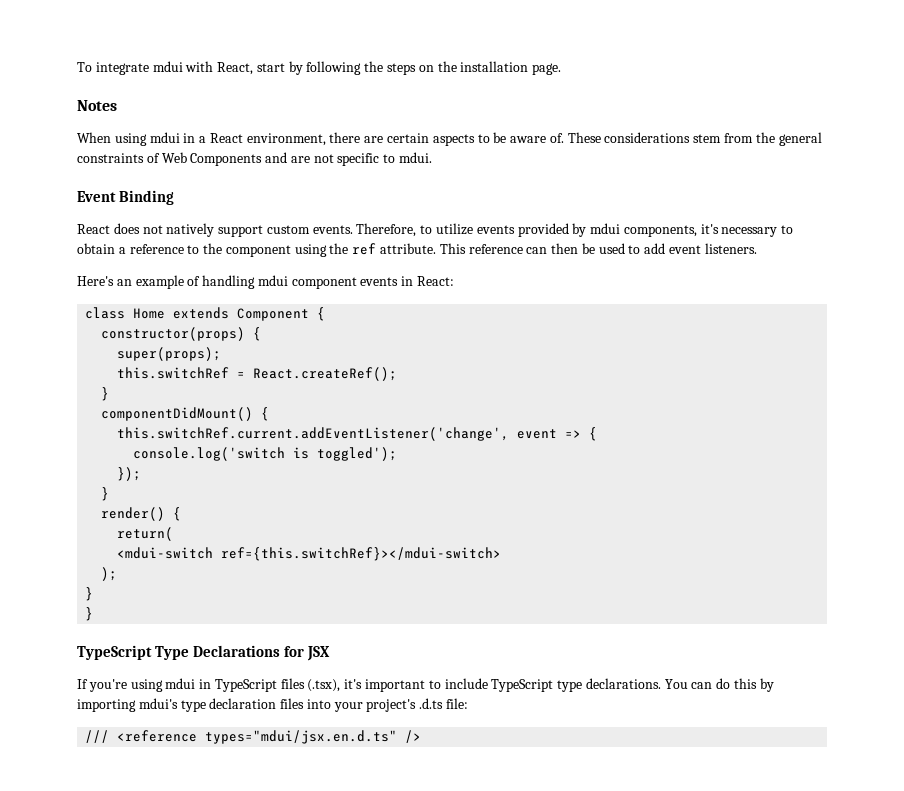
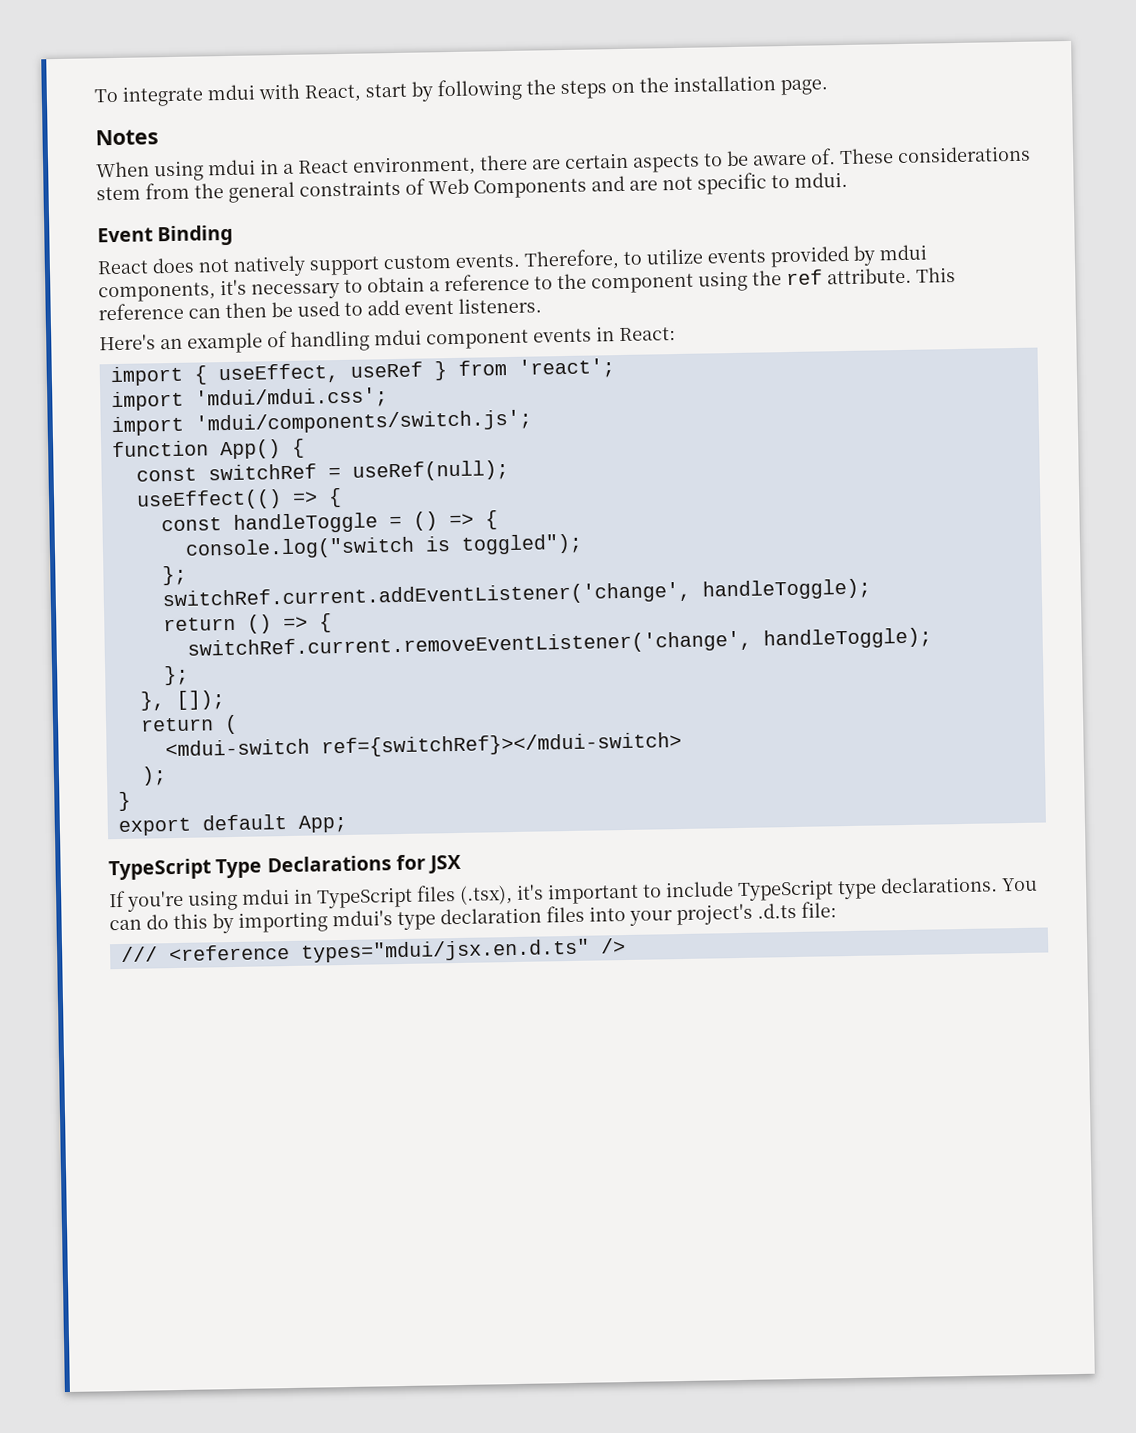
[85,307,326,321] [101,327,262,341] [117,347,222,361] [117,367,398,381] [101,387,110,401] [101,407,270,421] [117,427,598,441] [133,447,398,461] [117,467,142,481] [101,487,110,501] [101,507,182,521] [117,527,174,541] class Home extends Component { // constructor(props) { // super(props); // this.switchRef = React.createRef(); // } // componentDidMount() { // this.switchRef.current.addEventListener('change', event => { // console.log('switch is toggled'); // }); // } // render() { // return( -> [109,358,615,387] [110,387,388,412] [110,409,532,437] [111,438,305,460] [135,460,509,482] [135,488,342,511] [160,510,498,534] [184,533,583,560] [161,565,187,586] [161,578,871,611] [162,613,332,634] [186,627,932,660] [163,665,189,686] [139,690,225,711] [139,714,238,735] import { useEffect, useRef } from 'react'; // import 'mdui/mdui.css'; // import 'mdui/components/switch.js'; // function App() { // const switchRef = useRef(null); // useEffect(() => { // const handleToggle = () => { // console.log("switch is toggled"); // }; // switchRef.current.addEventListener('change', handleToggle); // return () => { // switchRef.current.removeEventListener('change', handleToggle); // }; // }, []); // return (
[221,547,502,561] ref={this.switchRef}></mdui-switch> -> [320,731,682,758] ref={switchRef}></mdui-switch>
[85,607,94,621] } -> [117,814,348,837] export default App;

